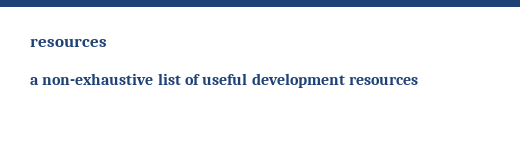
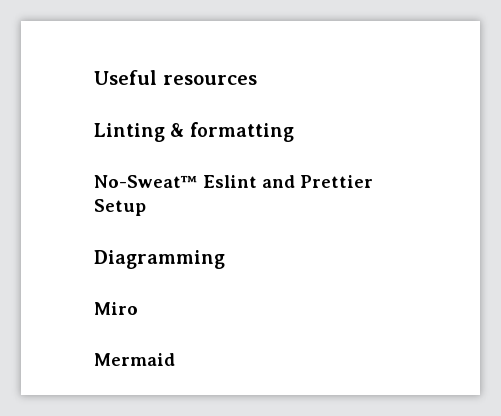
(30, 42) none -> [94,70,157,85] Useful
[30,73,418,88] a non-exhaustive list of useful development resources -> [94,122,294,142] [94,175,373,188] [94,199,146,216] [94,250,225,269] [94,302,138,315] [94,353,175,366] Linting & formatting // No-Sweat™ Eslint and Prettier Setup // Diagramming // Miro // Mermaid

